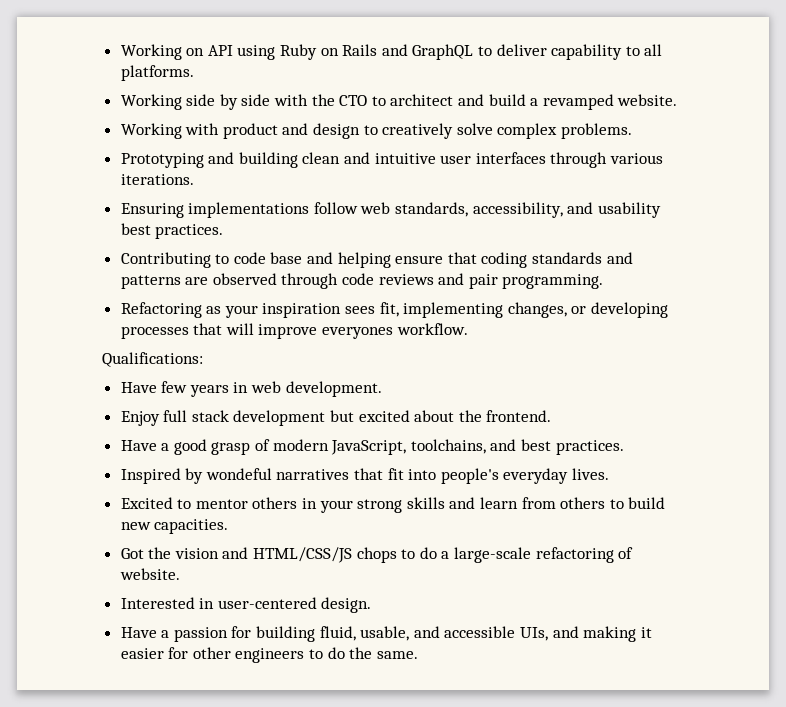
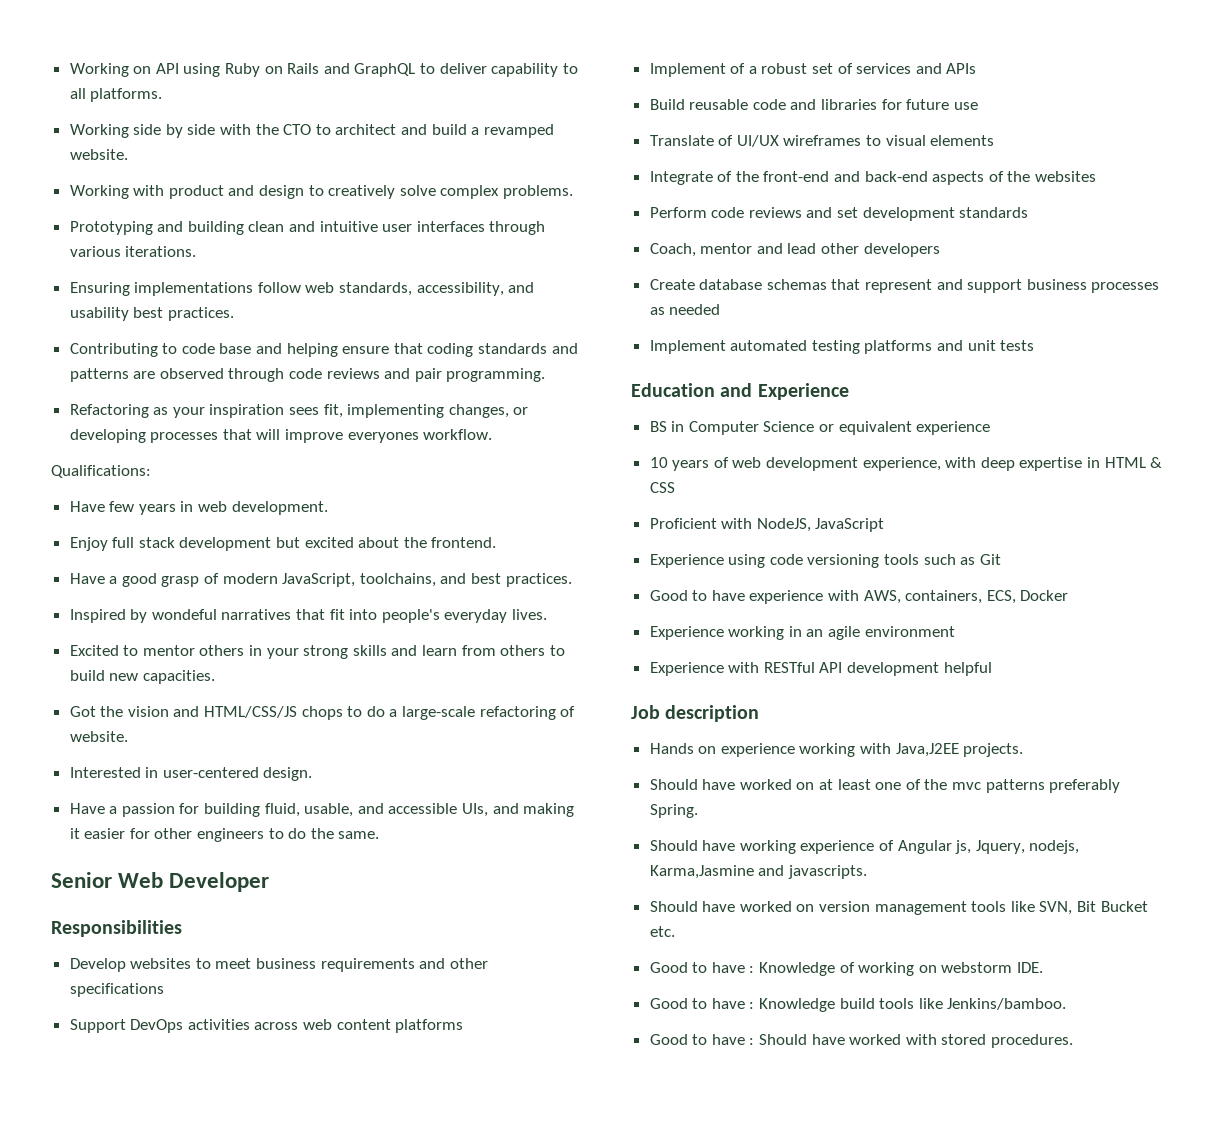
(418, 655) none -> [51,872,270,892] [51,920,182,937] [69,958,488,972] [69,983,164,997] [69,1019,464,1033] [649,63,977,77] [649,99,978,110] [649,135,995,147] [649,171,1097,185] [649,207,1029,221] [649,243,940,257] [649,279,1160,293] [649,304,721,315] [649,340,1035,354] [631,383,849,400] [649,421,991,435] [649,457,1163,471] [649,482,675,493] [649,518,885,532] [649,554,1001,568] [649,590,1069,604] [649,626,955,640] [649,662,992,676] [631,705,760,722] [649,743,1024,757] [649,779,1121,793] [649,804,698,818] [649,840,1080,854] [649,865,867,879] [649,901,1148,915] [649,926,675,937] [649,962,1044,976] [649,998,1067,1012] [649,1034,1074,1048] // Senior Web Developer // Responsibilities // Develop websites to meet business requirements and other specifications // Support DevOps activities across web content platforms // Implement of a robust set of services and APIs // Build reusable code and libraries for future use // Translate of UI/UX wireframes to visual elements // Integrate of the front-end and back-end aspects of the websites // Perform code reviews and set development standards // Coach, mentor and lead other developers // Create database schemas that represent and support business processes as needed // Implement automated testing platforms and unit tests // Education and Experience // BS in Computer Science or equivalent experience // 10 years of web development experience, with deep expertise in HTML & CSS // Proficient with NodeJS, JavaScript // Experience using code versioning tools such as Git // Good to have experience with AWS, containers, ECS, Docker // Experience working in an agile environment // Experience with RESTful API development helpful // Job description // Hands on experience working with Java,J2EE projects. // Should have worked on at least one of the mvc patterns preferably Spring. // Should have working experience of Angular js, Jquery, nodejs, Karma,Jasmine and javascripts. // Should have worked on version management tools like SVN, Bit Bucket etc. // Good to have : Knowledge of working on webstorm IDE. // Good to have : Knowledge build tools like Jenkins/bamboo. // Good to have : Should have worked with stored procedures.

